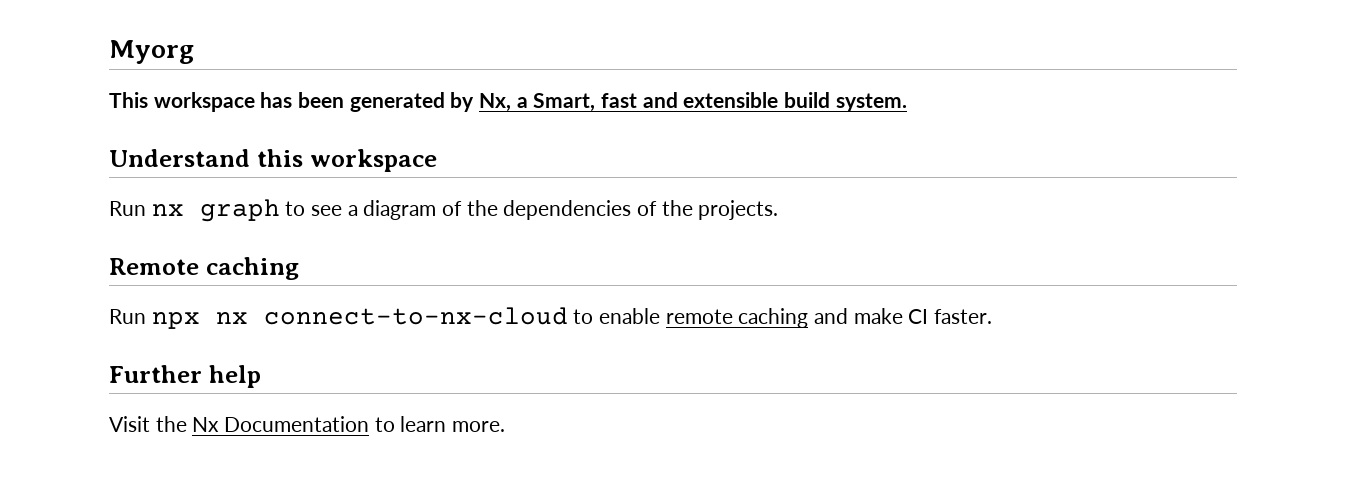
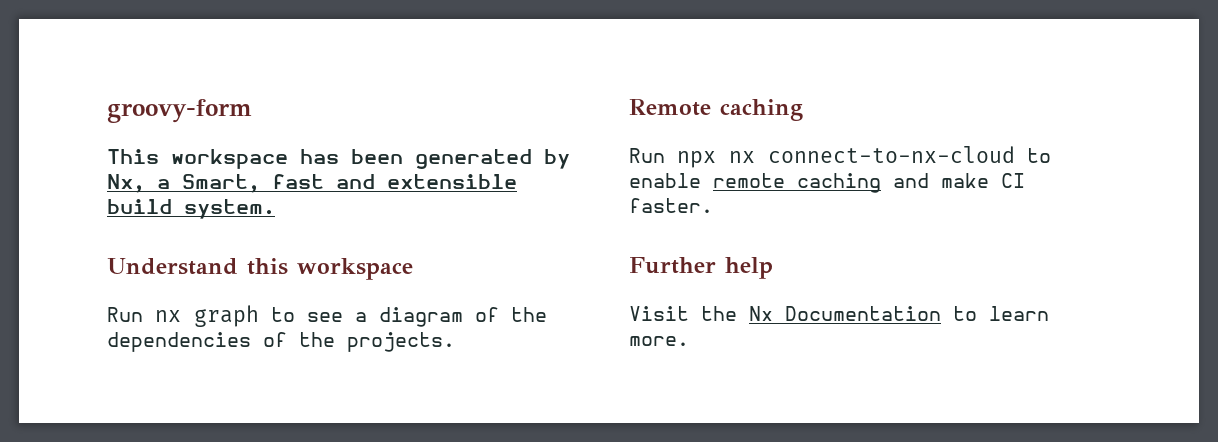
[109,40,194,64] Myorg -> [107,99,252,123] groovy-form

